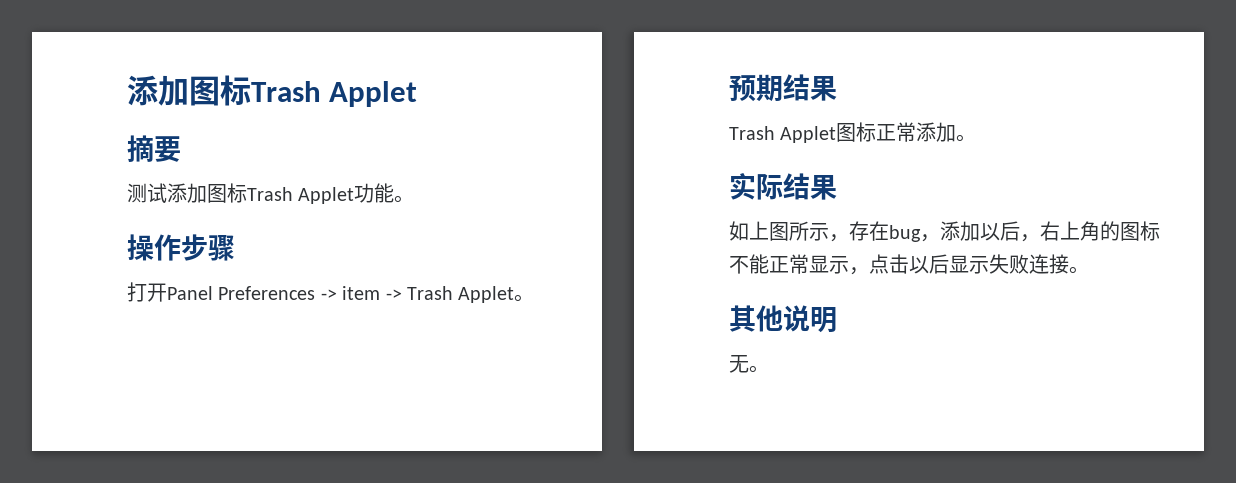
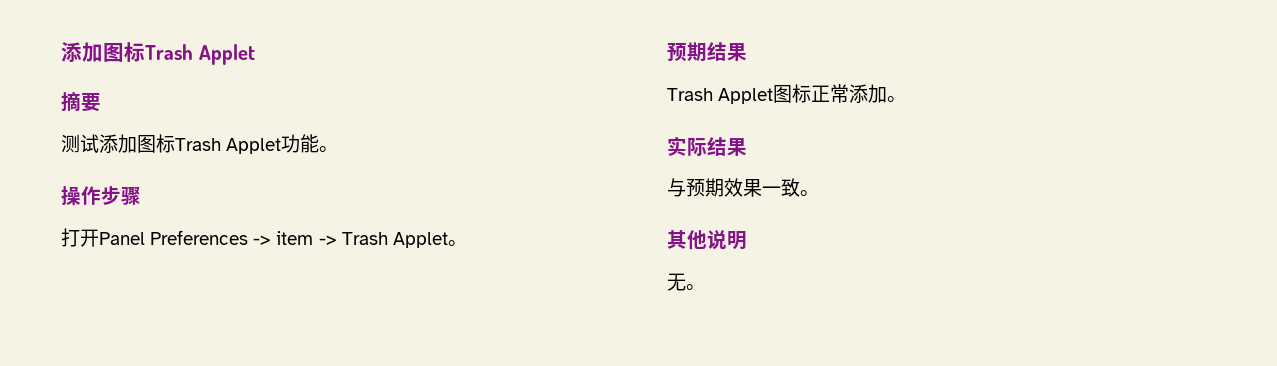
[729,221,1160,242] [729,254,1069,275] 如上图所示，存在bug，添加以后，右上角的图标不能正常显示，点击以后显示失败连接 -> [667,178,800,197] 与预期效果一致

